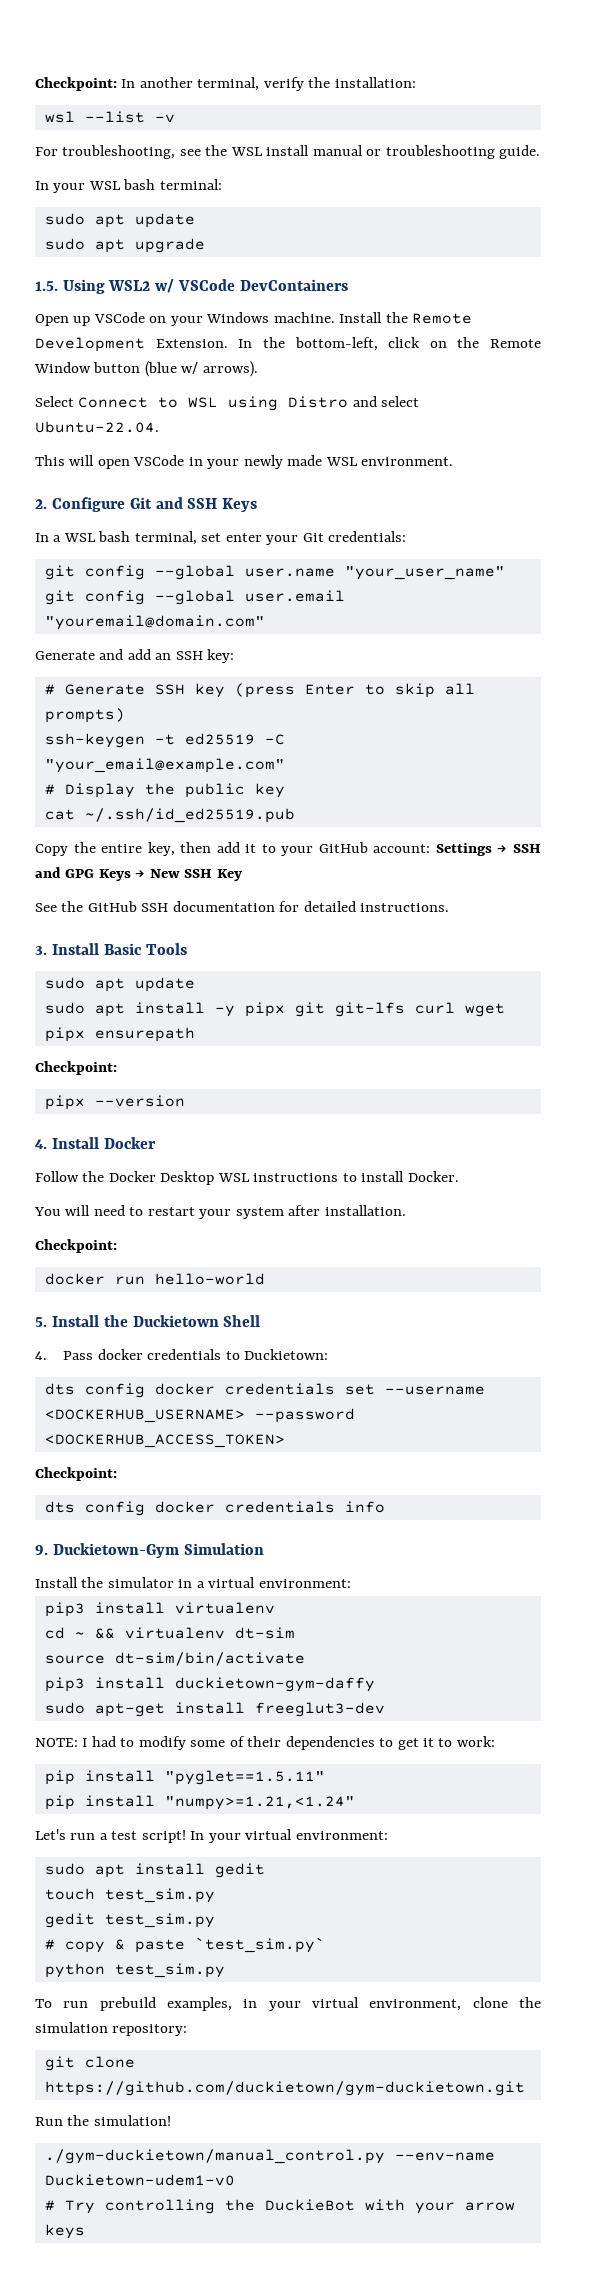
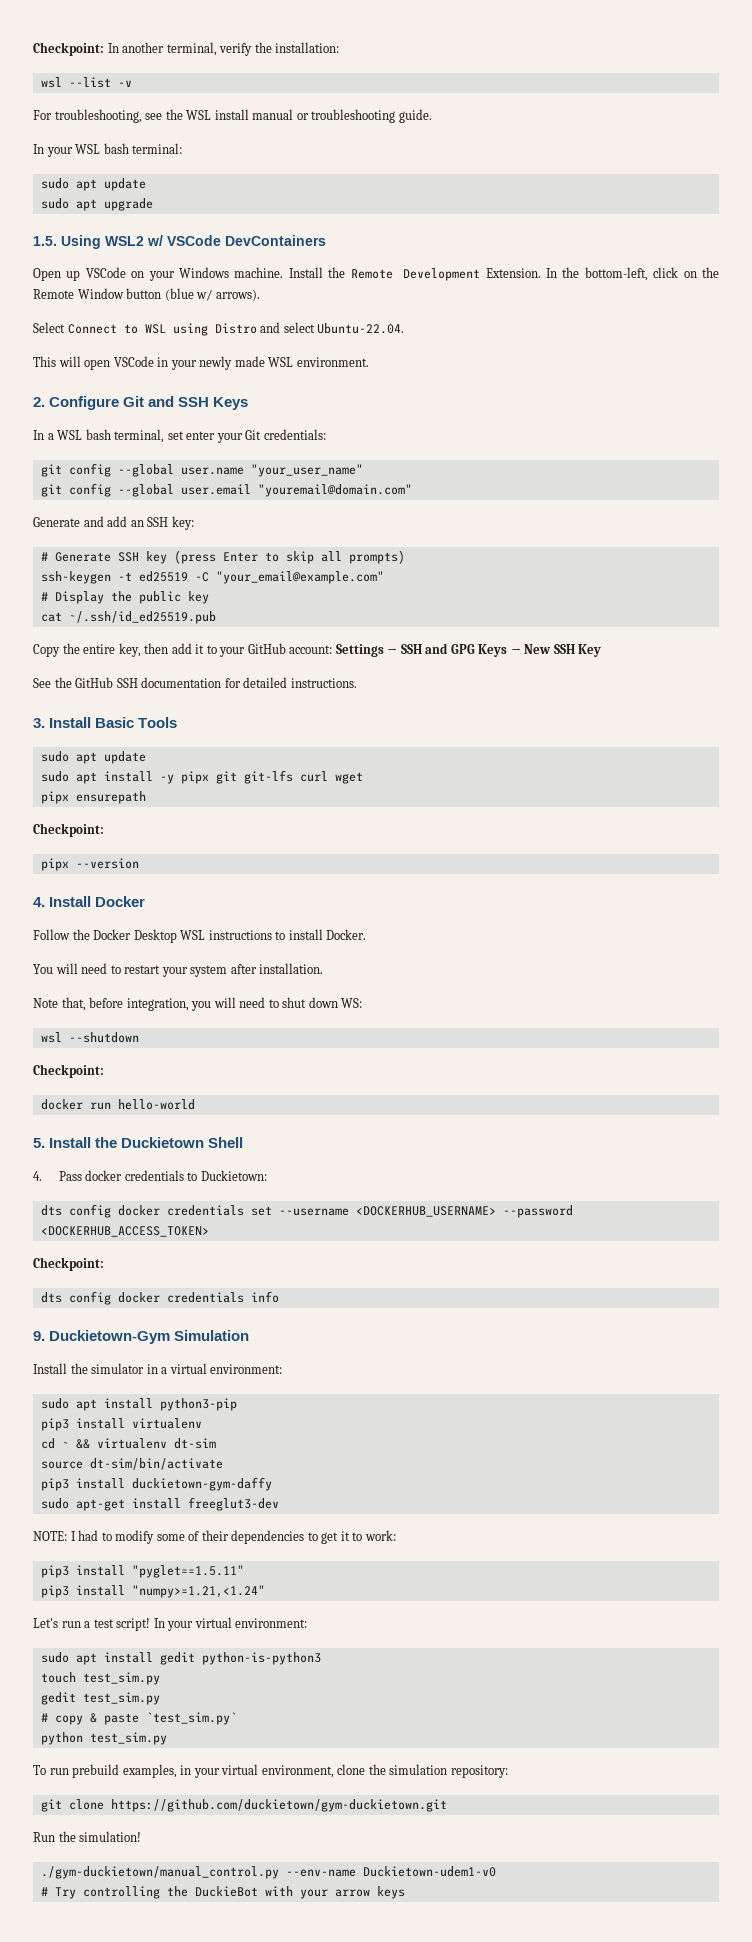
(406, 1210) none -> [33,997,363,1011] [40,1032,139,1043] // Note that, before integration, you will need to shut down WS: // wsl --shutdown
(351, 1583) none -> [40,1398,237,1411] // sudo apt install python3-pip
[44,1770,75,1785] pip -> [40,1565,69,1578] pip3
[44,1795,75,1810] pip -> [40,1585,69,1598] pip3
(265, 1870) none -> [201,1652,321,1665] python-is-python3

